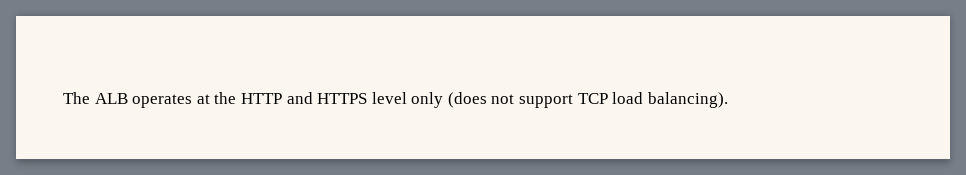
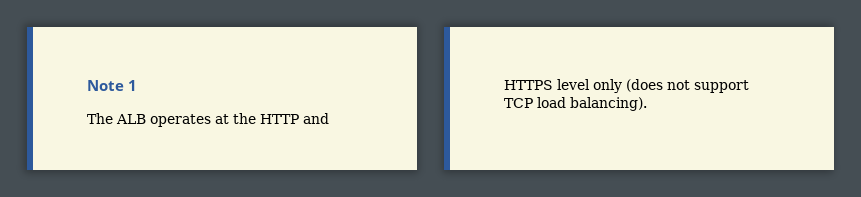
(63, 98) none -> [87,80,138,91] Note 1 //

